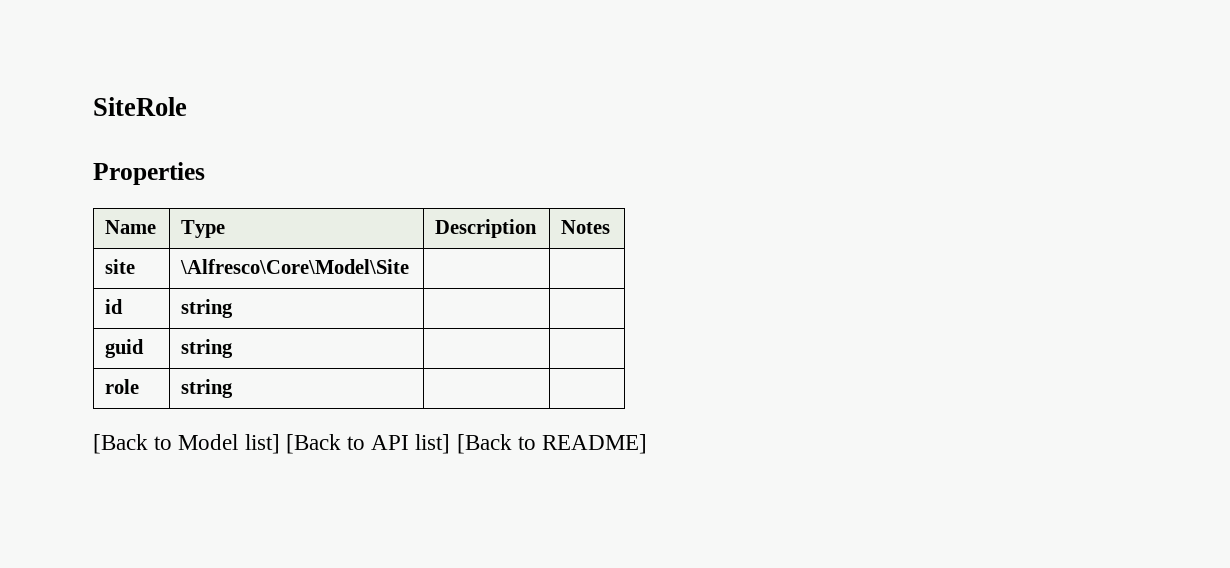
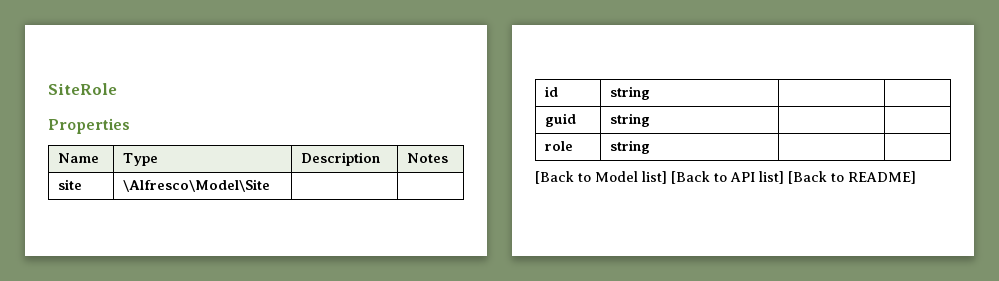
[180,259,410,274] \Alfresco\Core\Model\Site -> [123,179,271,192] \Alfresco\Model\Site

